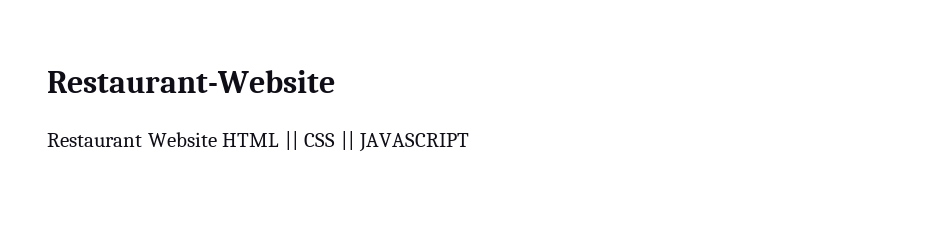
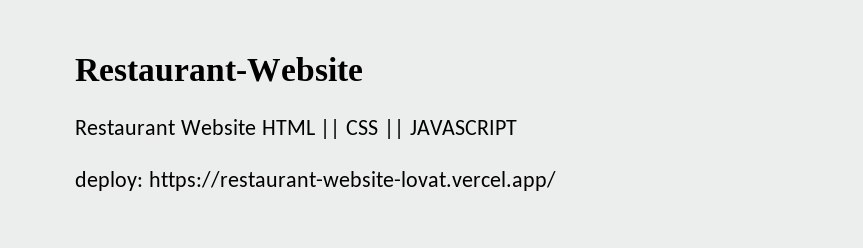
(470, 142) none -> [75,171,556,191] // deploy: https://restaurant-website-lovat.vercel.app/

